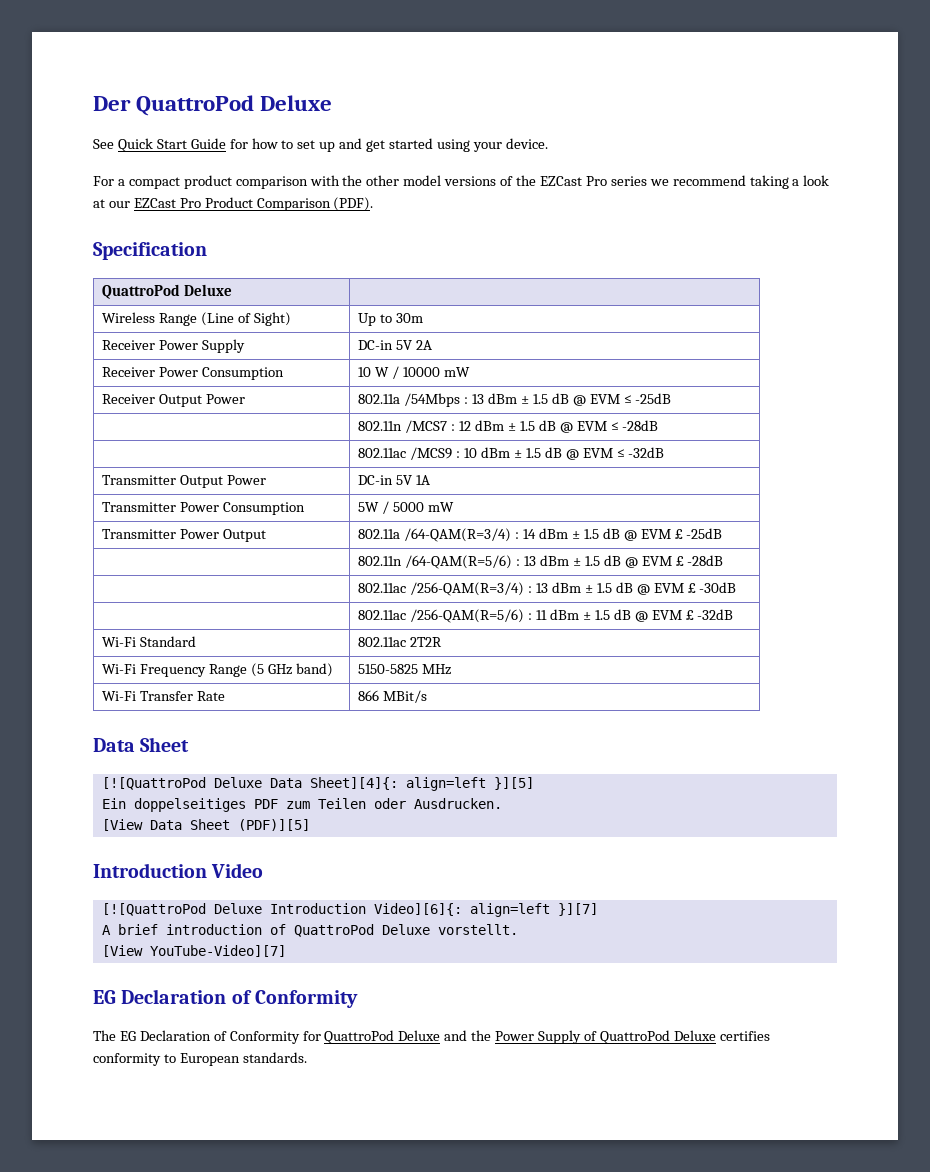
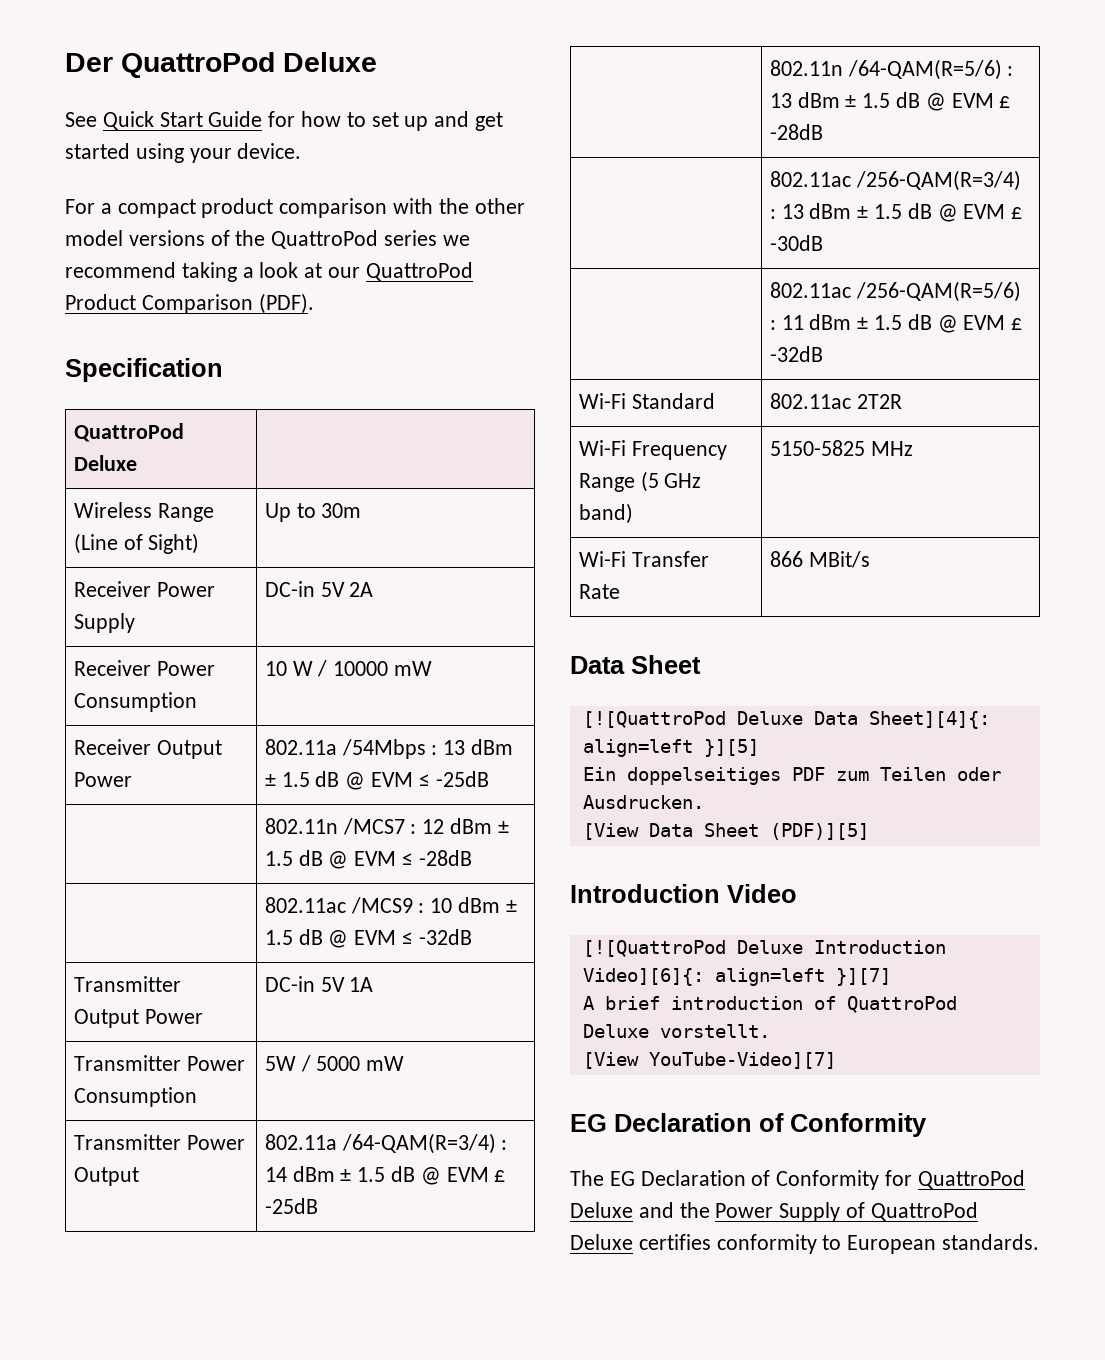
[539,176,607,186] EZCast Pro -> [271,230,379,249] QuattroPod
[133,198,201,208] EZCast Pro -> [365,262,473,281] QuattroPod

